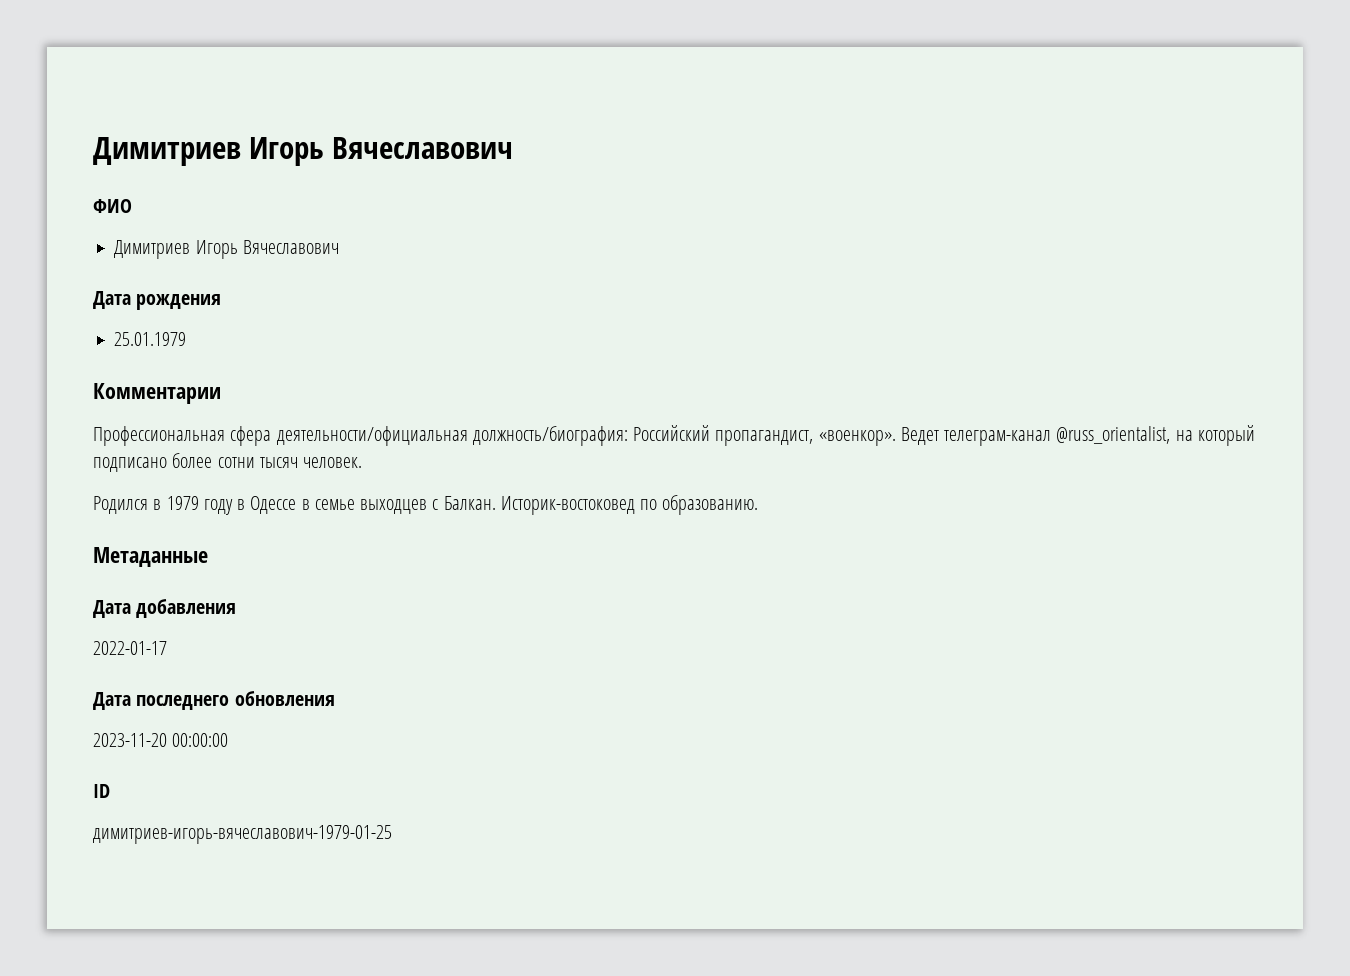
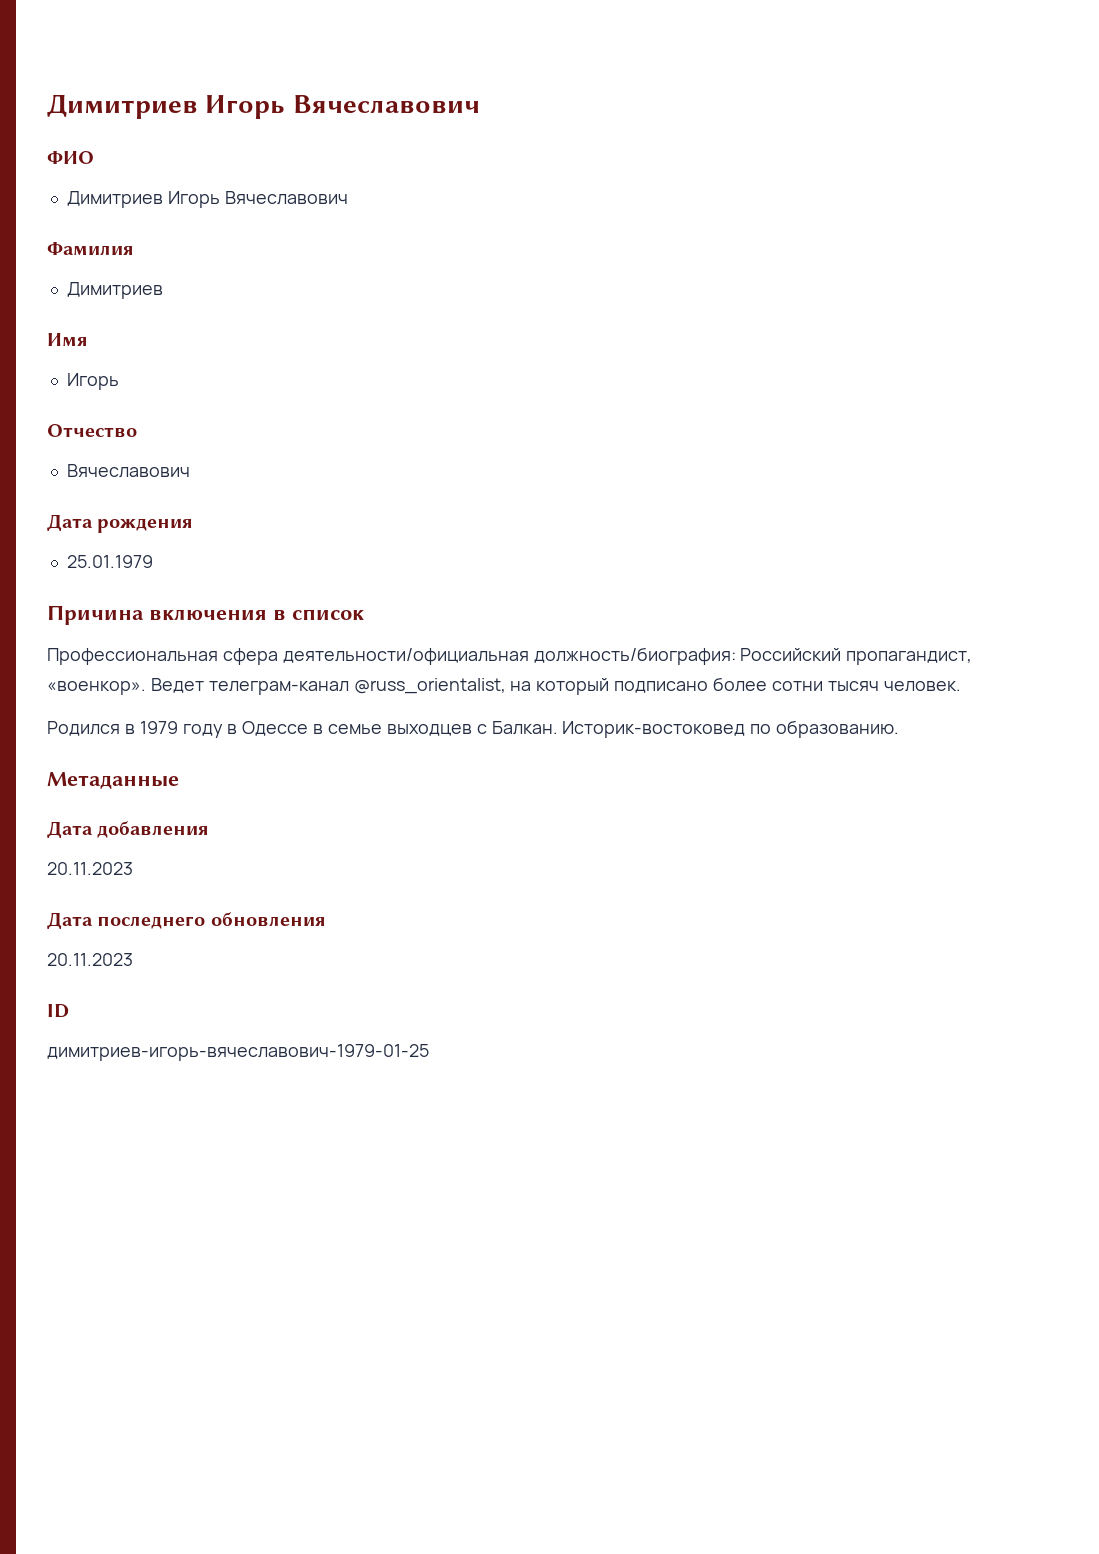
(339, 247) none -> [47,242,134,256] [66,282,163,299] [47,333,88,347] [66,373,119,390] [47,424,137,438] [66,464,190,478] // Фамилия // Димитриев // Имя // Игорь // Отчество // Вячеславович
[93,383,221,404] Комментарии -> [47,605,364,625] Причина включения в список
[93,641,167,655] 2022-01-17 -> [47,862,133,875] 20.11.2023
[93,733,229,747] 2023-11-20 00:00:00 -> [47,953,133,966] 20.11.2023

